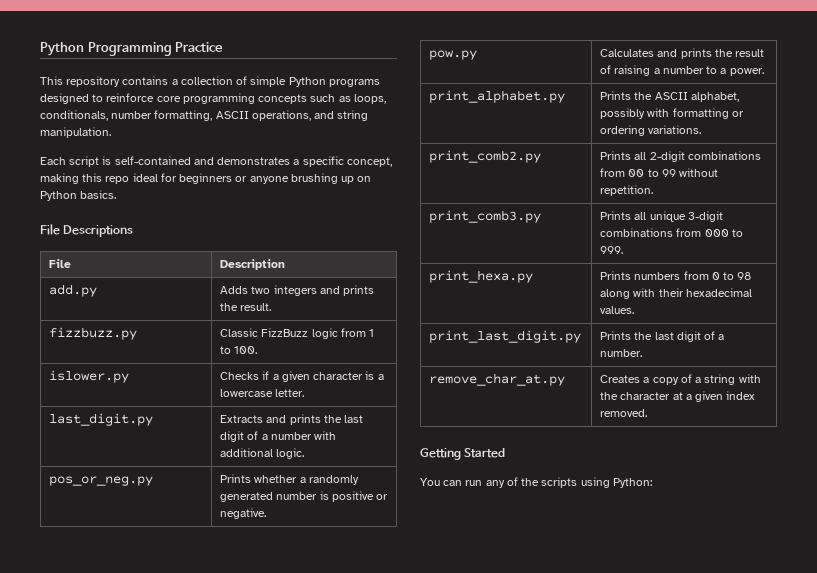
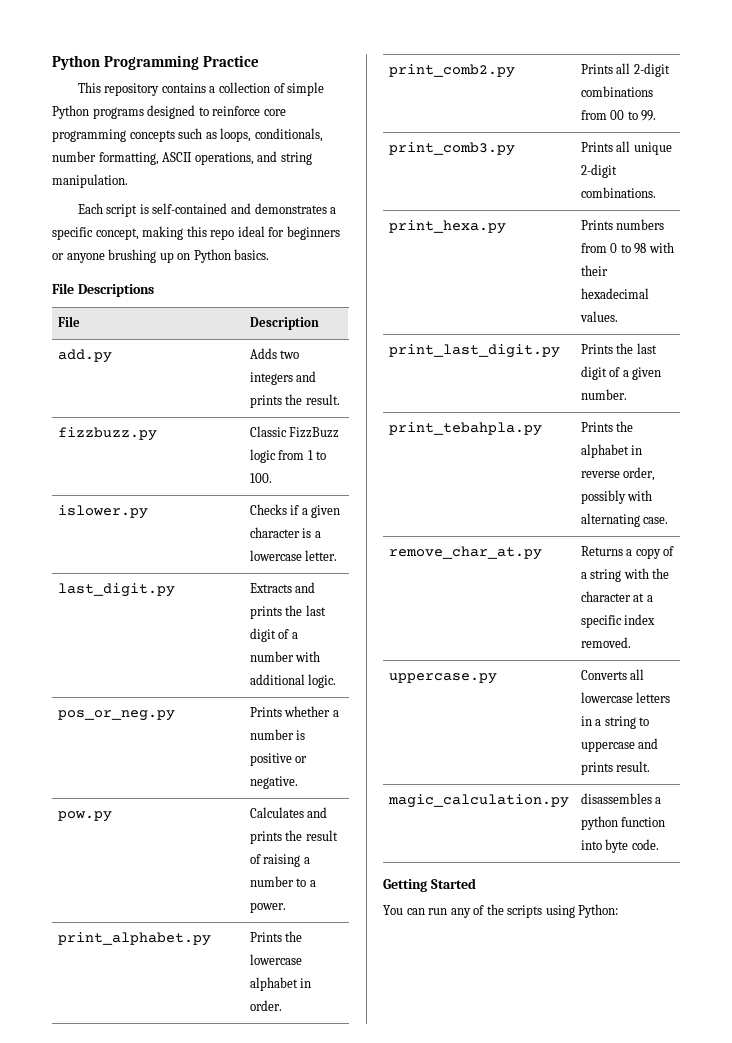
[308,475,359,485] [220,492,274,502] randomly generated -> (339, 713) none
[654,92,739,102] [600,108,744,119] [600,125,702,136] ASCII alphabet, possibly with formatting or ordering variations. -> [249,954,302,965] [249,977,312,991] [249,1000,282,1011] lowercase alphabet in order.
[661,168,719,177] [600,185,654,196] 99 without repetition. -> [641,110,657,121] 99.
[687,211,723,222] [600,228,743,237] [600,246,624,254] 3-digit combinations from 000 to 999. -> [580,164,617,178] [580,187,656,198] 2-digit combinations.
[600,289,631,299] along -> (647, 248) none
(725, 337) none -> [632,367,662,380] given
(643, 353) none -> [388,422,542,436] [580,421,634,432] [580,444,643,458] [580,467,656,481] [580,490,653,504] [580,513,669,527] // print_tebahpla.py | Prints the alphabet in reverse order, possibly with alternating case.
[600,375,641,383] Creates -> [580,546,623,556] Returns
[695,391,724,402] given -> [580,615,622,628] specific
(648, 413) none -> [388,673,497,684] [580,669,645,680] [580,692,671,703] [580,716,650,729] [580,738,659,752] [580,761,651,775] [387,794,569,808] [580,793,662,804] [580,816,666,830] [580,839,659,853] // uppercase.py | Converts all lowercase letters in a string to uppercase and prints result. // magic_calculation.py | disassembles a python function into byte code.

